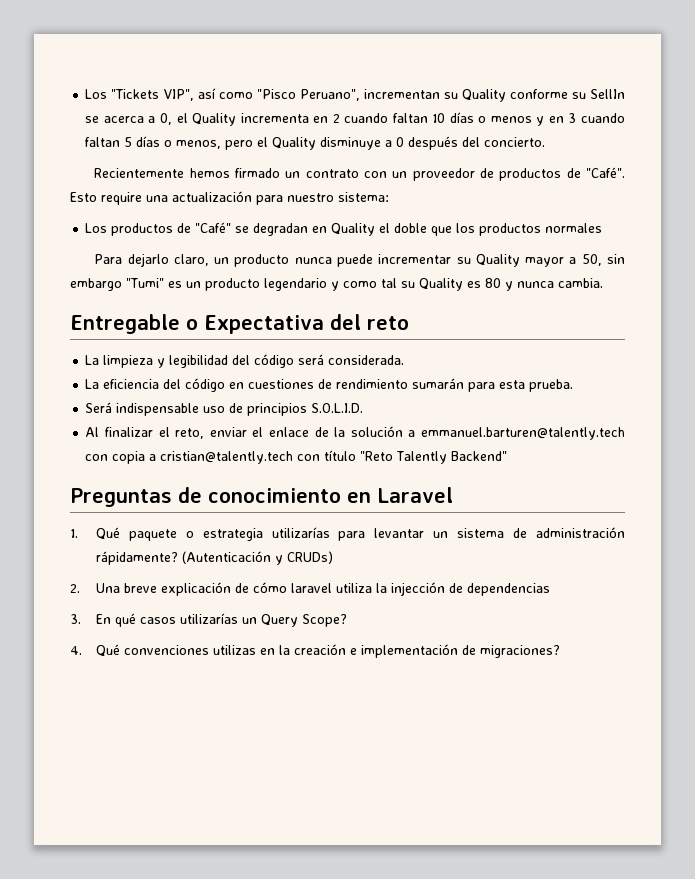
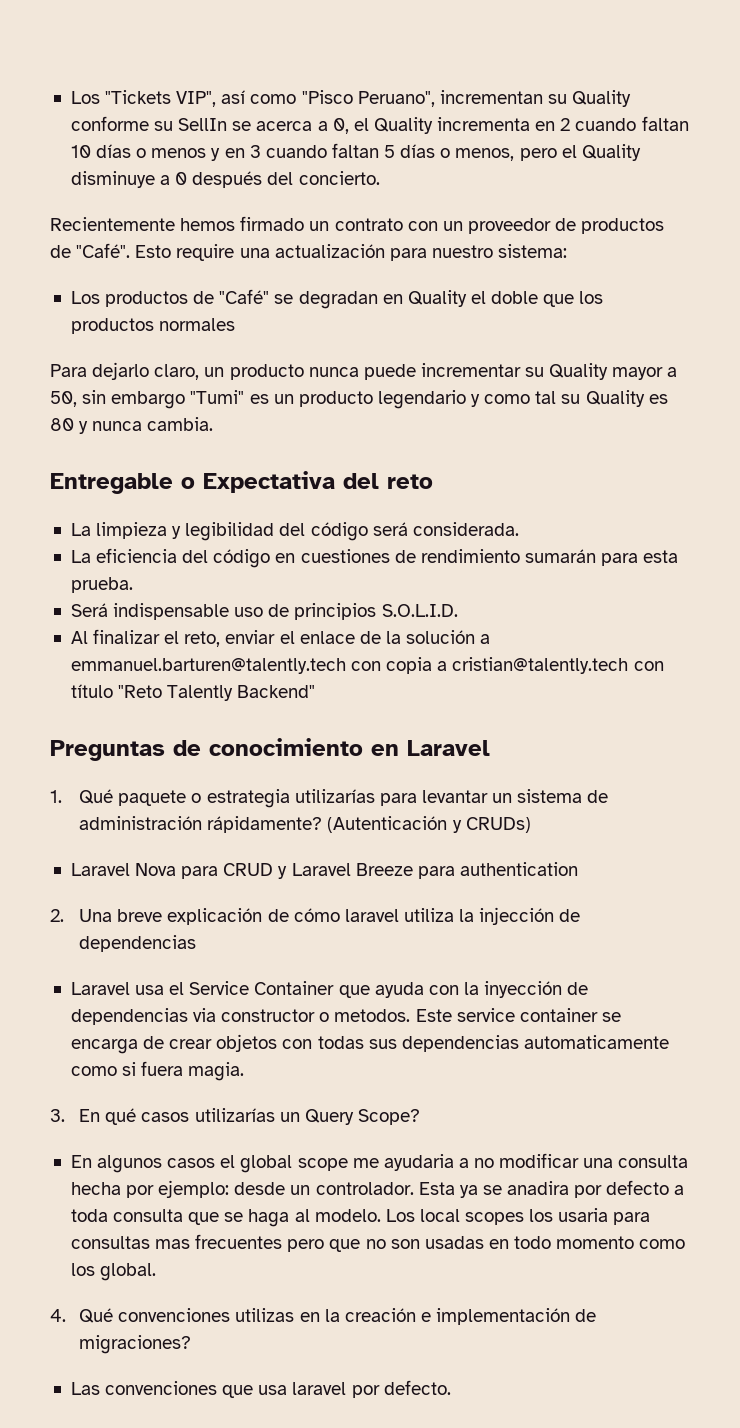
(333, 557) none -> [70,862,578,879] // Laravel Nova para CRUD y Laravel Breeze para authentication
(550, 589) none -> [70,981,589,998] [70,1008,621,1025] [70,1034,669,1054] [70,1061,245,1081] // Laravel usa el Service Container que ayuda con la inyección de dependencias via constructor o metodos. Este service container se encarga de crear objetos con todas sus dependencias automaticamente como si fuera magia.
(347, 620) none -> [70,1153,689,1173] [70,1180,685,1198] [70,1208,651,1227] [70,1234,686,1252] [70,1263,157,1281] // En algunos casos el global scope me ayudaria a no modificar una consulta hecha por ejemplo: desde un controlador. Esta ya se anadira por defecto a toda consulta que se haga al modelo. Los local scopes los usaria para consultas mas frecuentes pero que no son usadas en todo momento como los global.
(560, 651) none -> [70,1380,451,1398] // Las convenciones que usa laravel por defecto.

